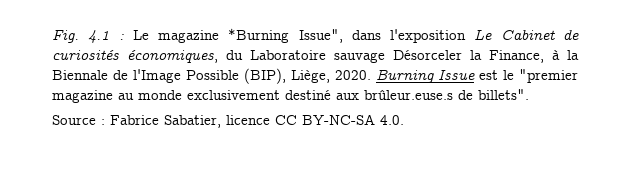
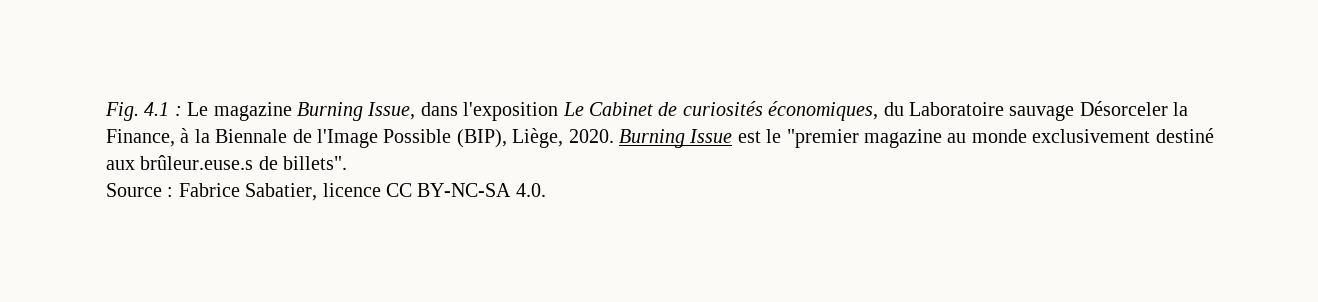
[228,28,343,43] *Burning Issue", -> [297,102,416,121] Burning Issue,

